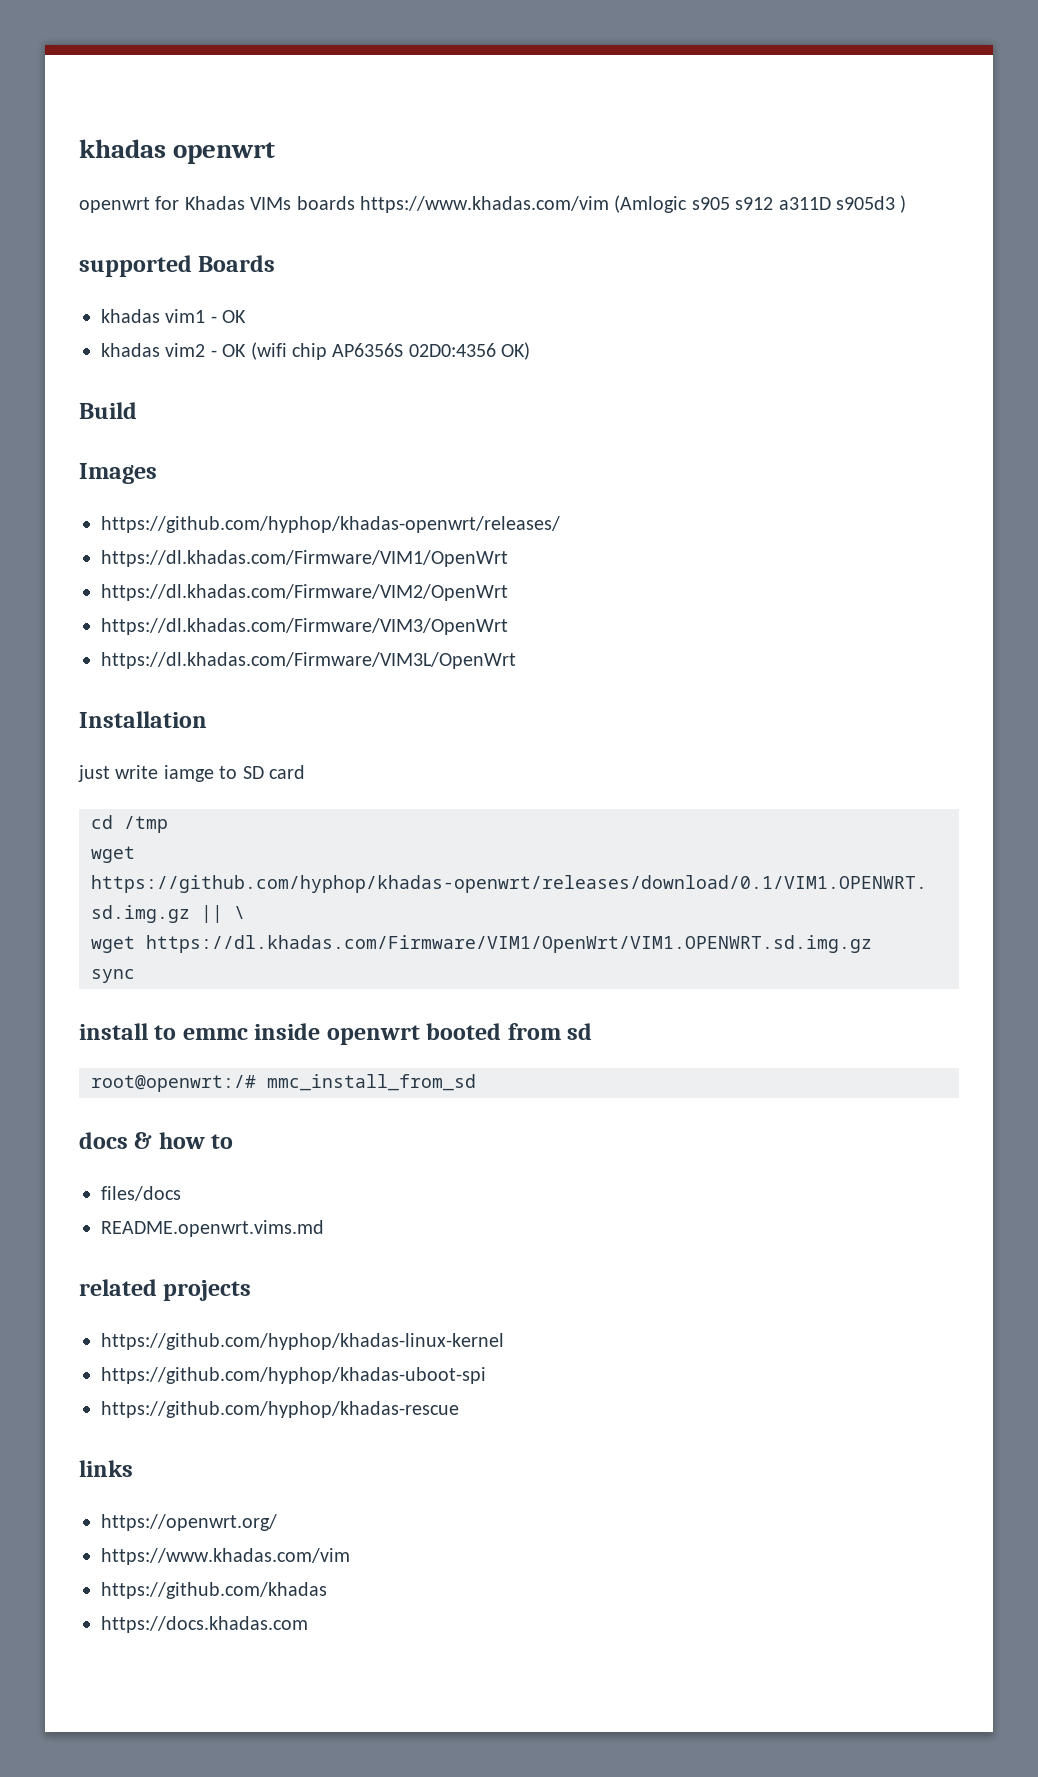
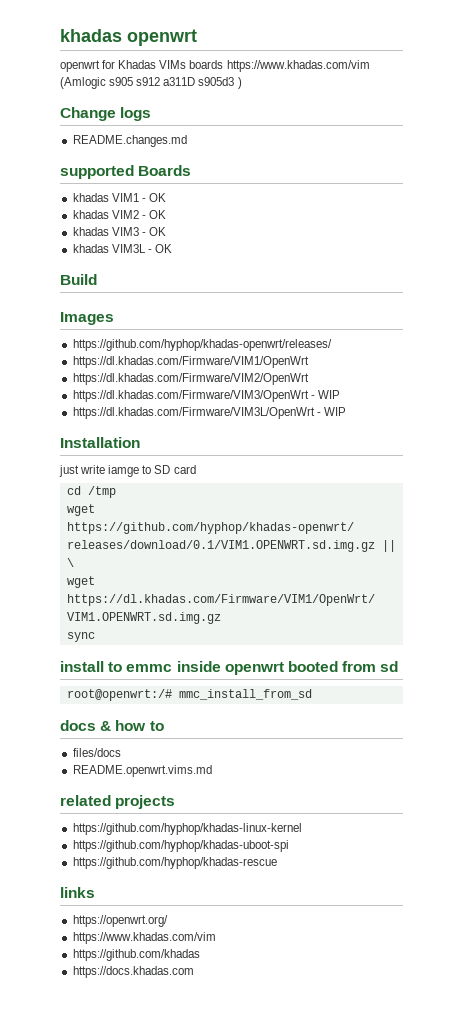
(907, 204) none -> [60,107,152,121] [72,135,187,147] // Change logs // README.changes.md
[165,309,247,323] [101,342,531,360] vim1 - OK // khadas vim2 - OK (wifi chip AP6356S 02D0:4356 OK) -> [111,193,166,202] [72,210,166,219] [72,227,166,236] [72,244,172,253] VIM1 - OK // khadas VIM2 - OK // khadas VIM3 - OK // khadas VIM3L - OK
(508, 626) none -> [310,390,340,399] - WIP
(516, 660) none -> [316,407,346,416] - WIP

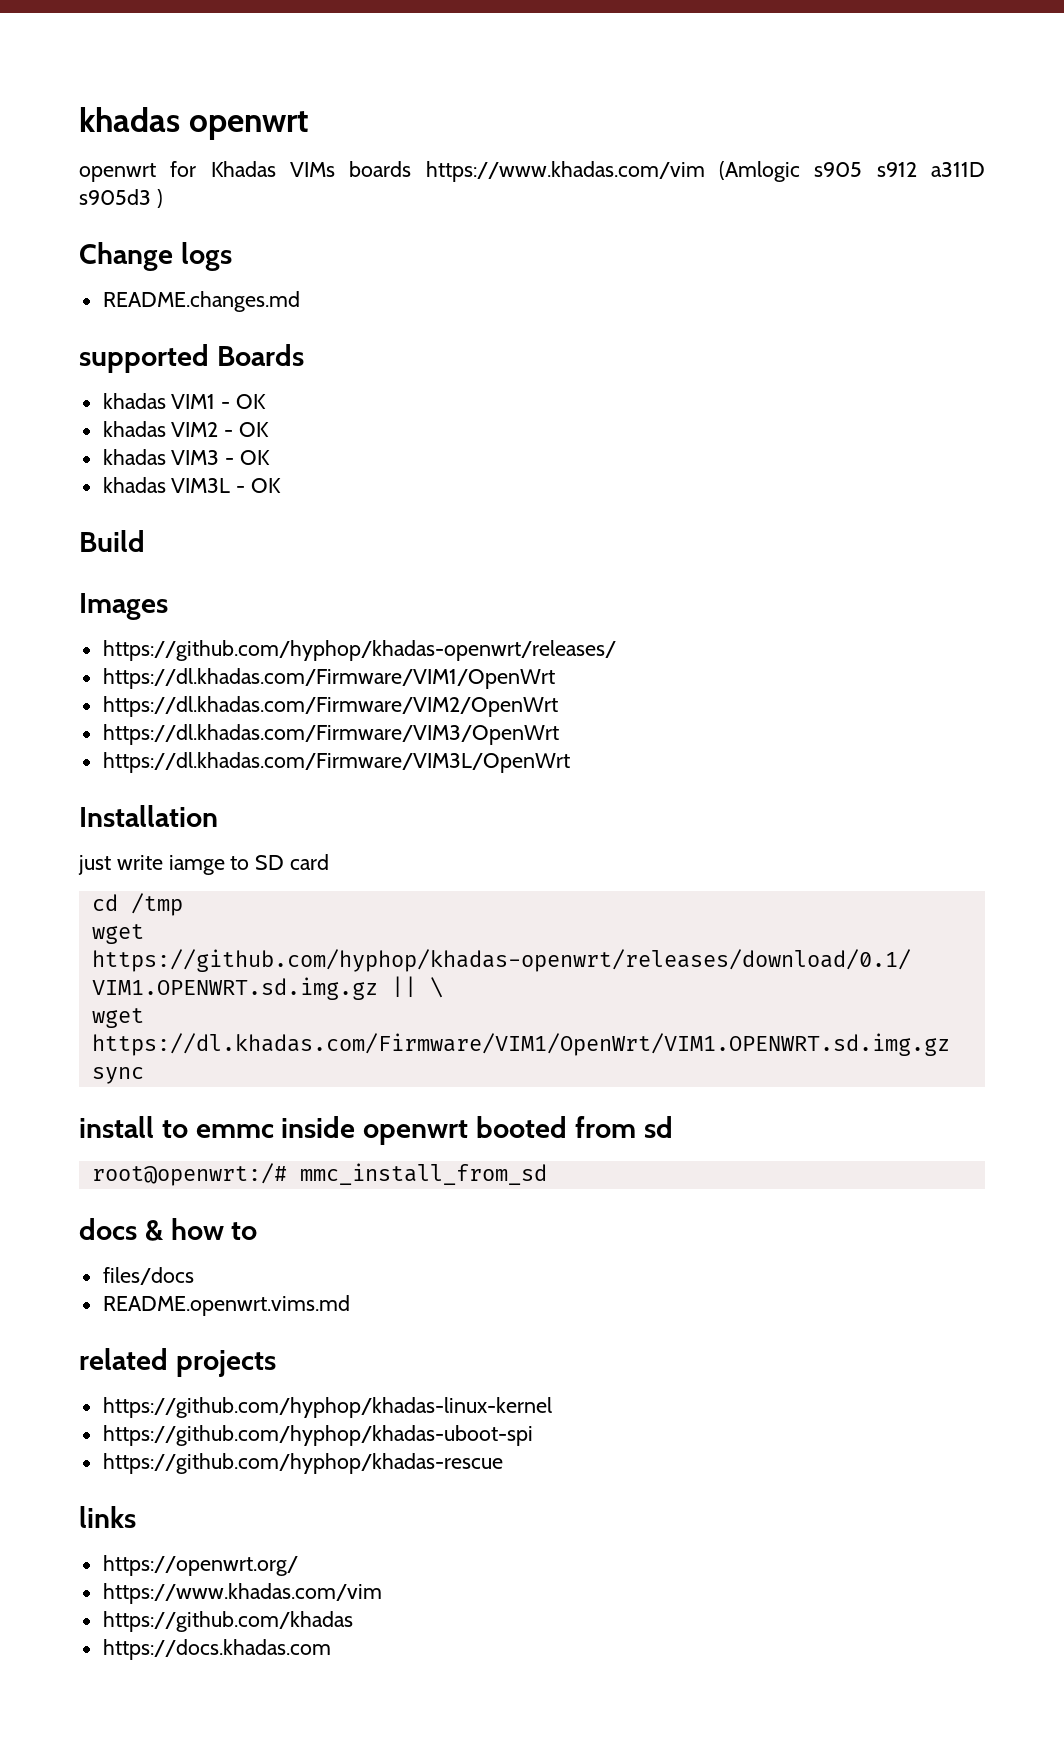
[310,390,340,399] - WIP -> (559, 734) none
[316,407,346,416] - WIP -> (570, 762) none

